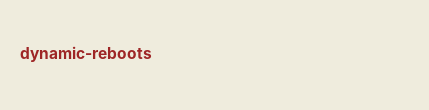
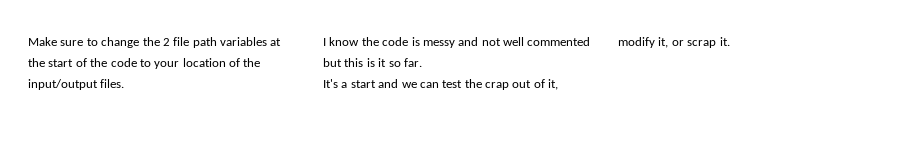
[20,46,152,62] dynamic-reboots -> [28,37,282,48] [28,58,261,69] [28,79,125,90] [323,37,591,48] [323,58,422,67] [323,79,559,90] [618,37,730,48] Make sure to change the 2 file path variables at the start of the code to your location of the input/output files. // I know the code is messy and not well commented but this is it so far. // It's a start and we can test the crap out of it, modify it, or scrap it.

